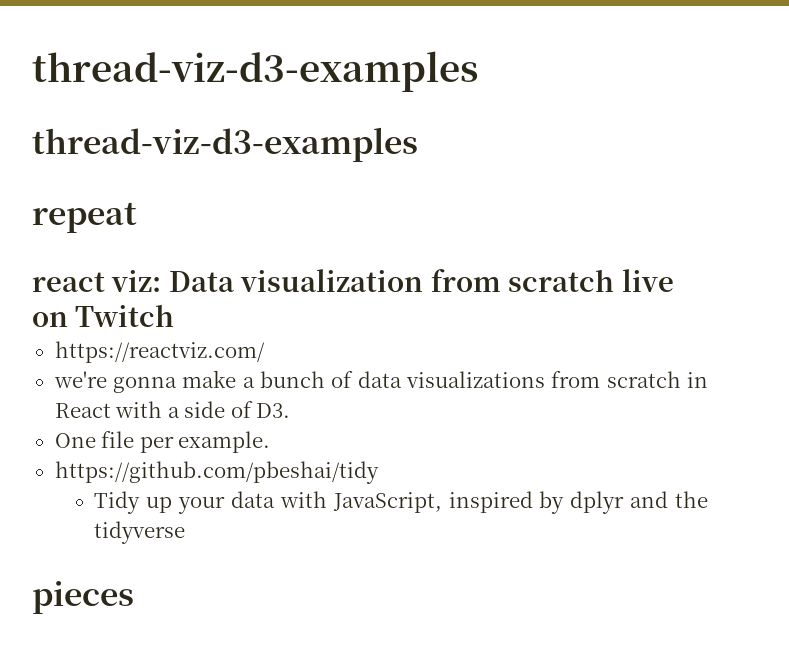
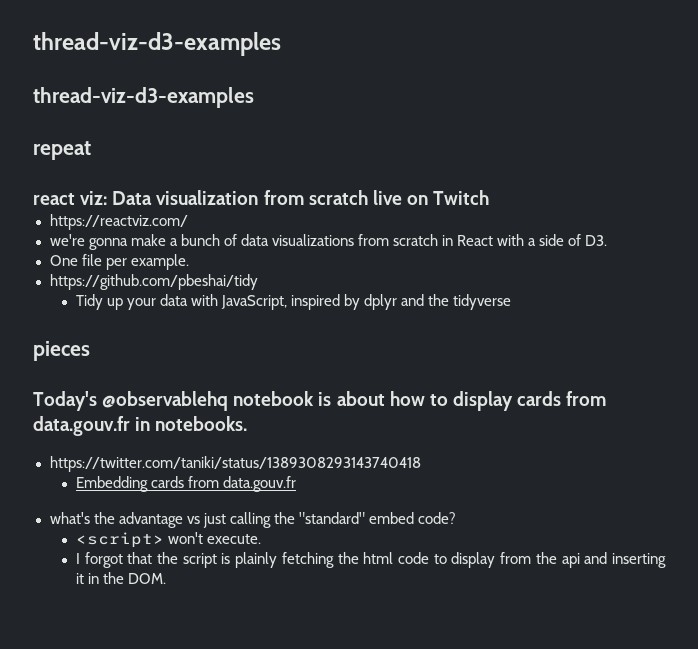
(134, 597) none -> [33,391,607,411] [33,416,248,436] [49,456,422,472] [75,476,297,492] [49,512,456,528] [75,532,261,548] [75,552,666,568] [75,572,167,584] // Today's @observablehq notebook is about how to display cards from data.gouv.fr in notebooks. // https://twitter.com/taniki/status/1389308293143740418 // Embedding cards from data.gouv.fr // what's the advantage vs just calling the "standard" embed code? // <script> won't execute. // I forgot that the script is plainly fetching the html code to display from the api and inserting it in the DOM.

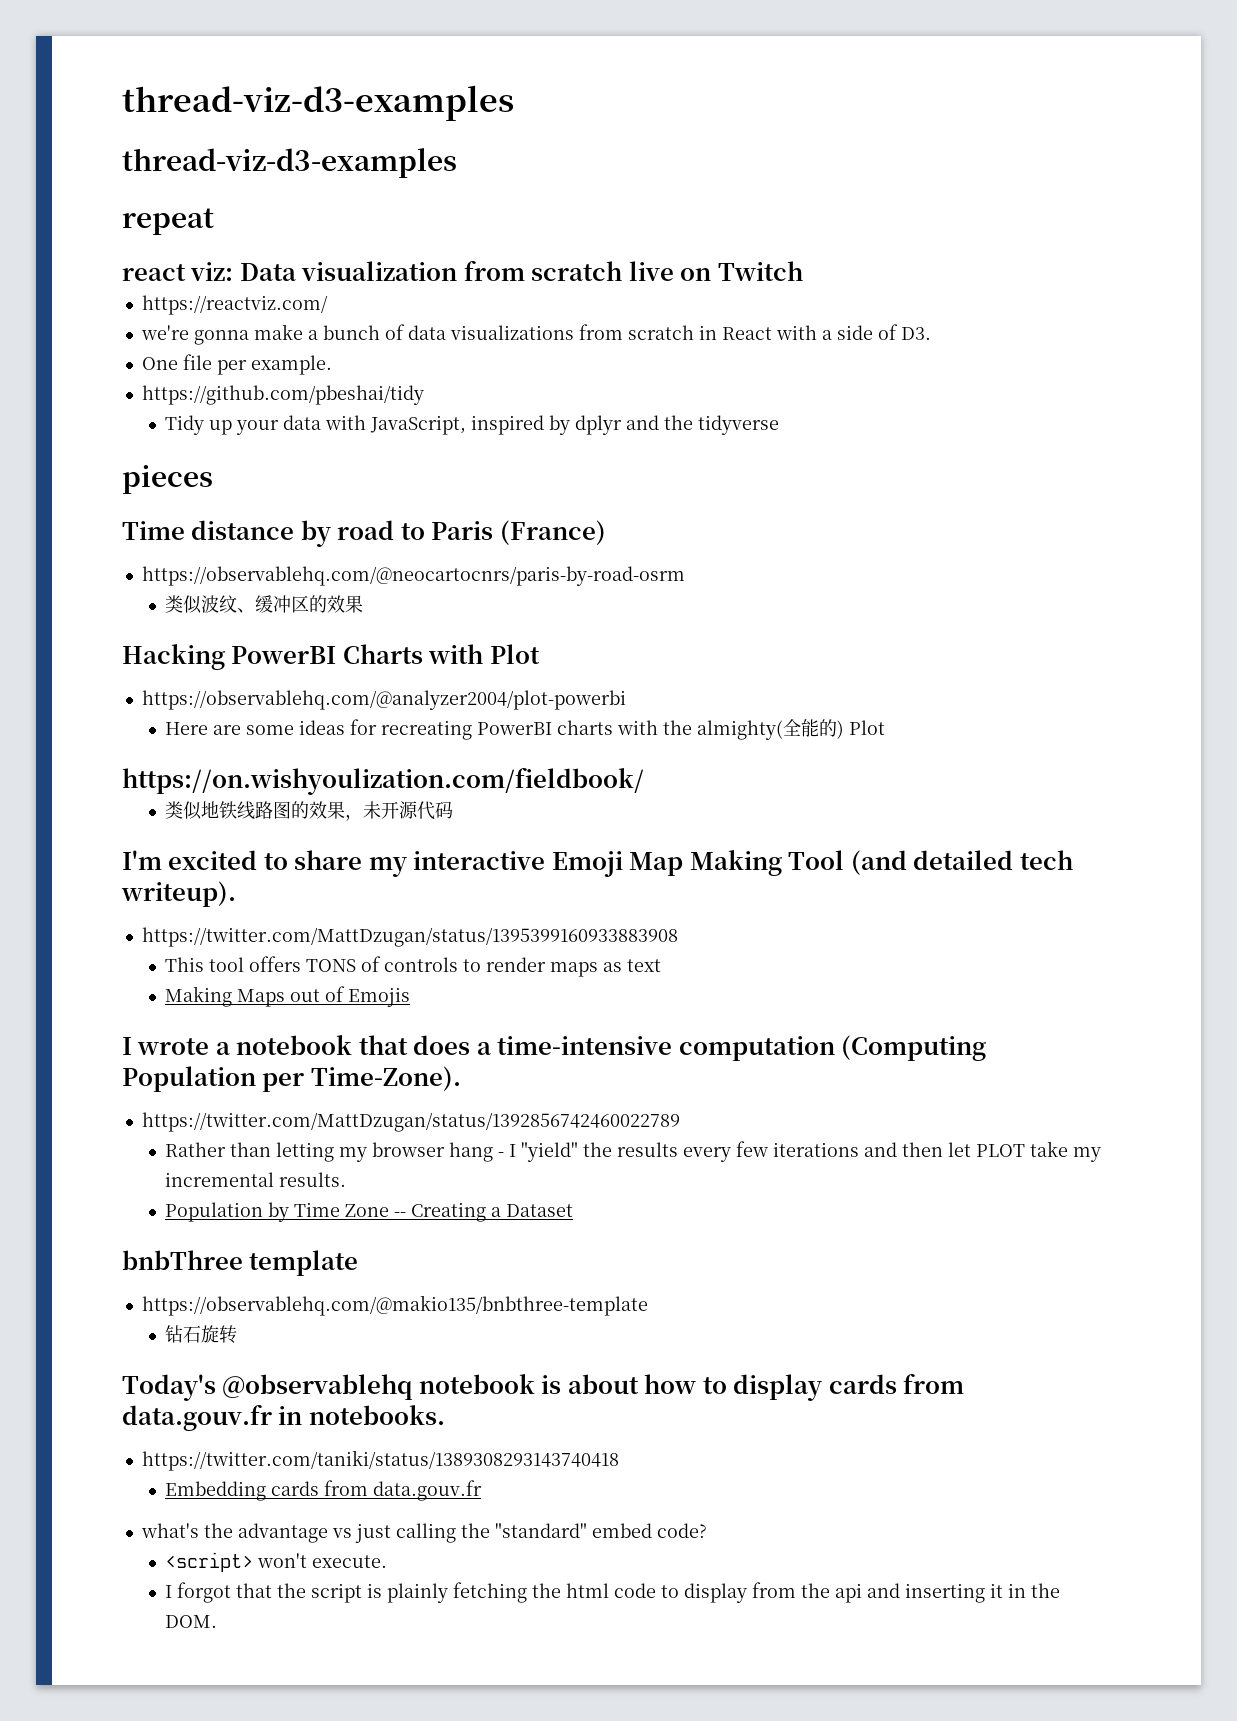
(90, 351) none -> [122,520,606,547] [141,566,685,586] [164,595,363,614] [122,644,540,670] [141,690,626,710] [164,719,885,740] [122,767,644,795] [164,801,453,821] [122,850,1073,877] [121,881,236,907] [141,927,678,947] [164,956,661,977] [164,986,410,1007] [122,1035,987,1061] [122,1066,461,1092] [141,1112,680,1132] [164,1141,1101,1162] [164,1172,346,1187] [164,1202,573,1222] [122,1250,359,1276] [141,1295,648,1316] [164,1325,237,1344] // Time distance by road to Paris (France) // https://observablehq.com/@neocartocnrs/paris-by-road-osrm // 类似波纹、缓冲区的效果 // Hacking PowerBI Charts with Plot // https://observablehq.com/@analyzer2004/plot-powerbi // Here are some ideas for recreating PowerBI charts with the almighty(全能的) Plot // https://on.wishyoulization.com/fieldbook/ // 类似地铁线路图的效果，未开源代码 // I'm excited to share my interactive Emoji Map Making Tool (and detailed tech writeup). // https://twitter.com/MattDzugan/status/1395399160933883908 // This tool offers TONS of controls to render maps as text // Making Maps out of Emojis // I wrote a notebook that does a time-intensive computation (Computing Population per Time-Zone). // https://twitter.com/MattDzugan/status/1392856742460022789 // Rather than letting my browser hang - I "yield" the results every few iterations and then let PLOT take my incremental results. // Population by Time Zone -- Creating a Dataset // bnbThree template // https://observablehq.com/@makio135/bnbthree-template // 钻石旋转

